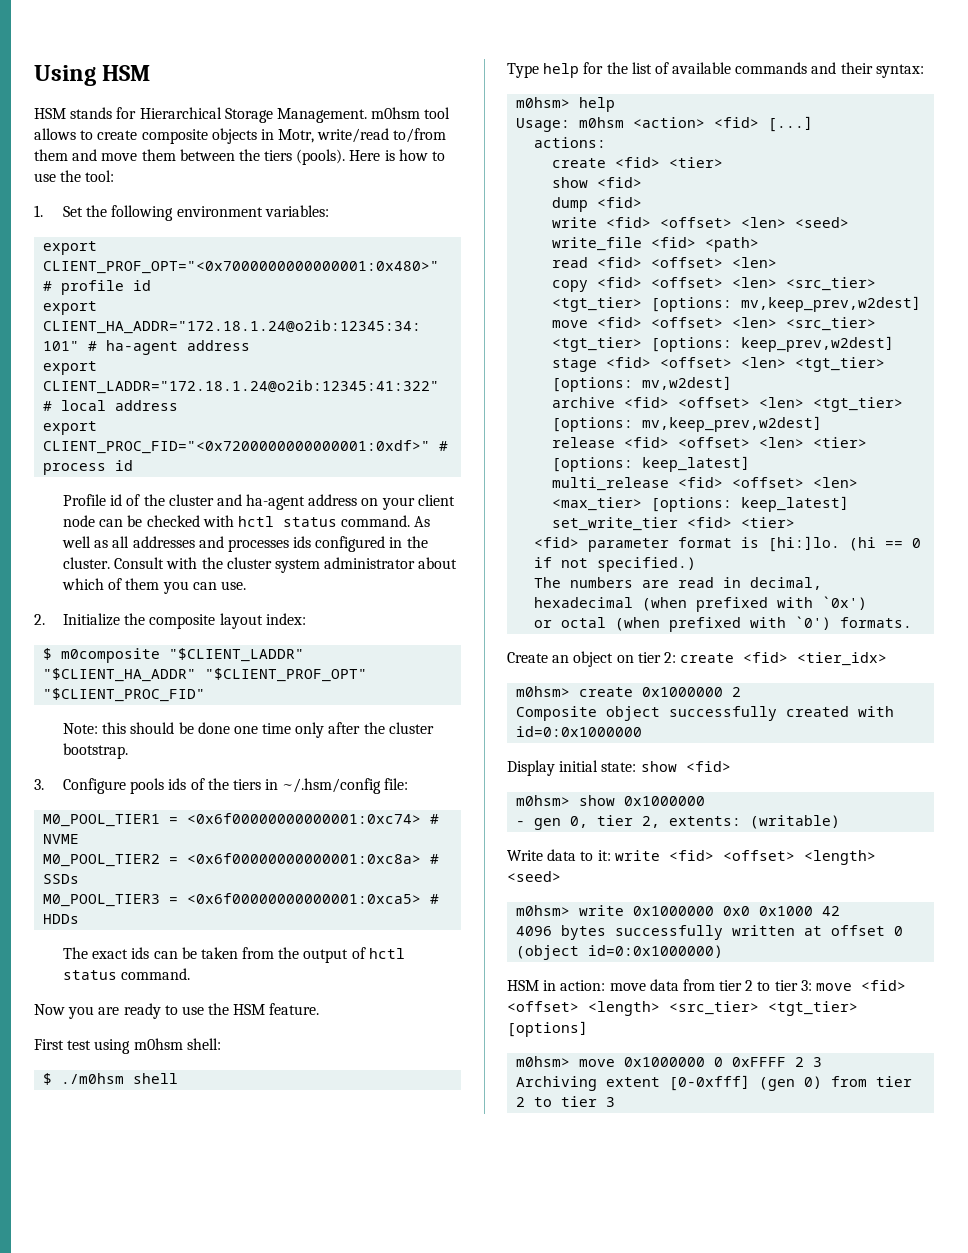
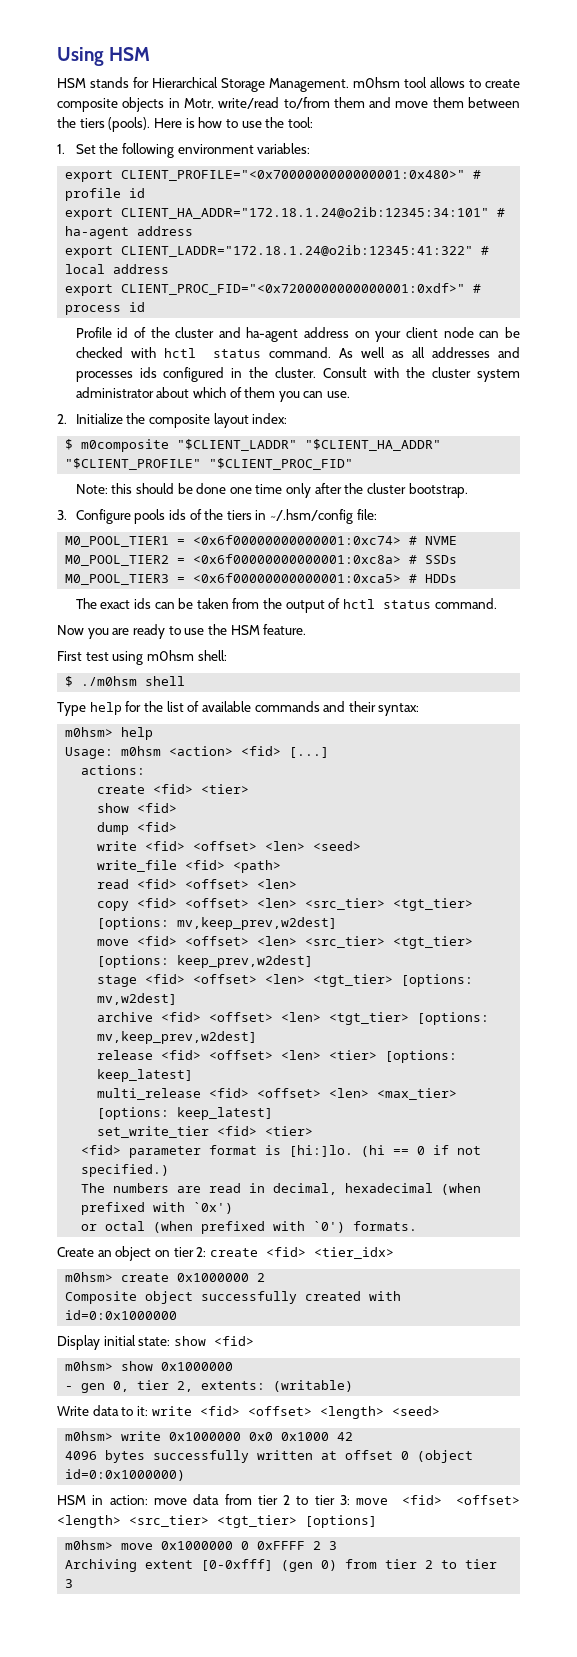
[43,261,440,274] CLIENT_PROF_OPT="<0x7000000000000001:0x480>" -> [121,170,466,181] CLIENT_PROFILE="<0x7000000000000001:0x480>"
[205,668,368,682] "$CLIENT_PROF_OPT" -> [65,458,202,470] "$CLIENT_PROFILE"

